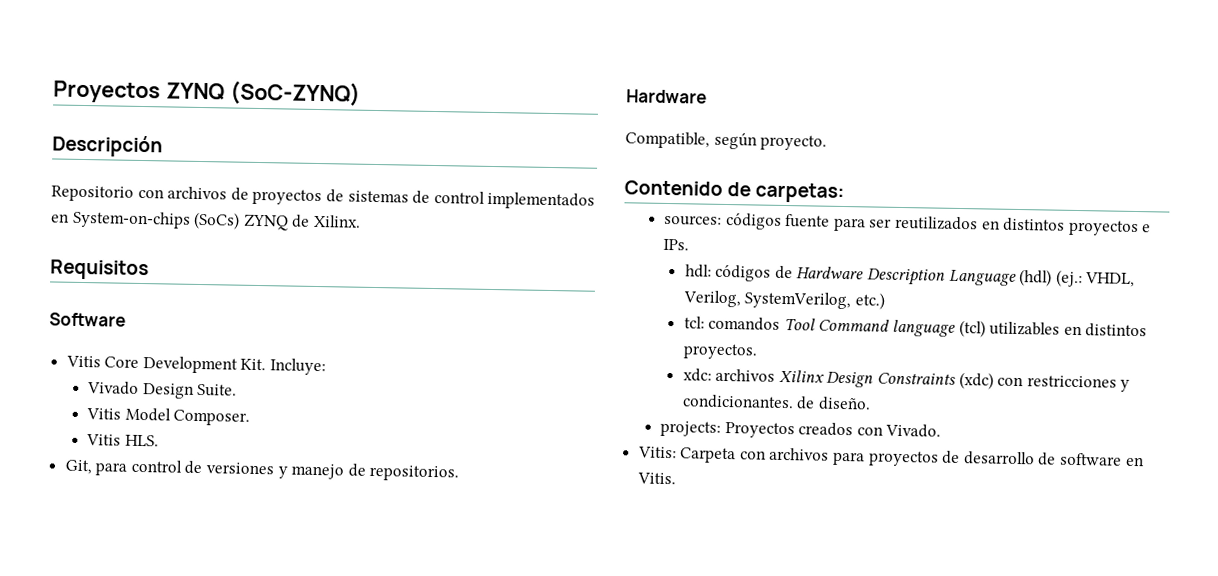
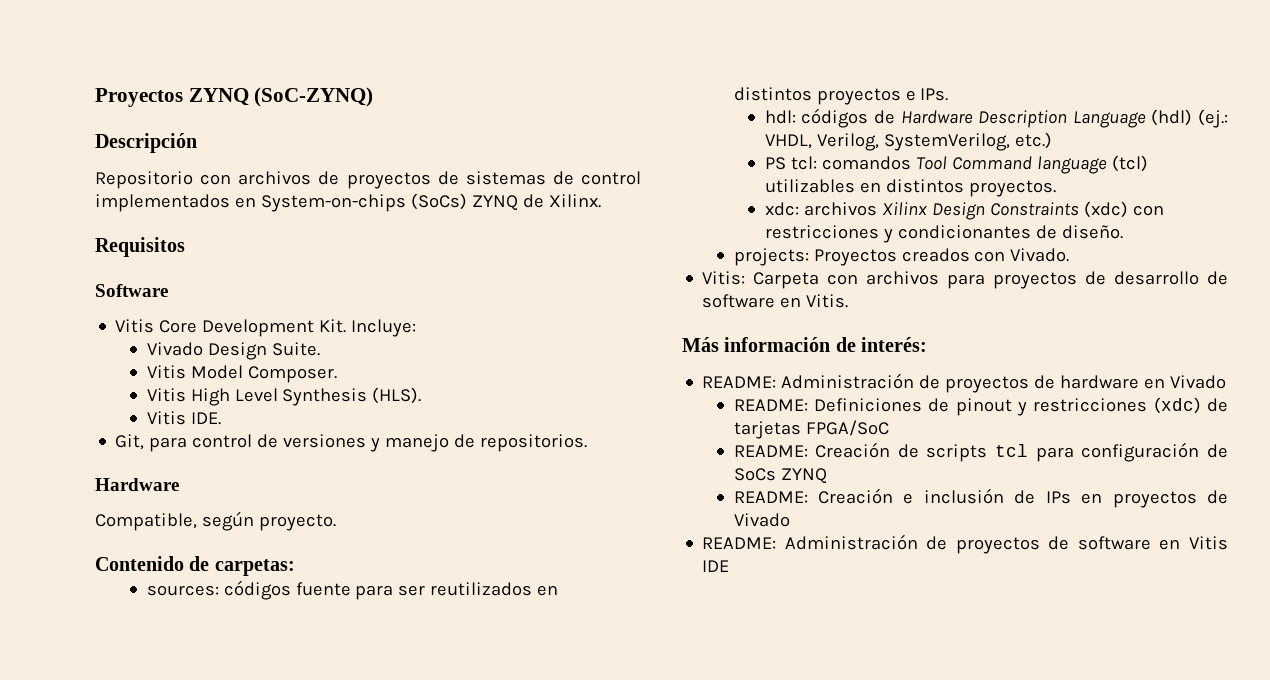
[124,434,159,447] HLS. -> [190,387,422,406] [146,411,221,425] High Level Synthesis (HLS). // Vitis IDE.
(885, 301) none -> [764,157,786,170] PS
[681,394,794,410] condicionantes. -> [897,225,1031,239] condicionantes
(676, 478) none -> [682,337,928,352] [702,373,1227,393] [733,397,1228,416] [733,420,889,439] [733,442,1228,462] [733,468,827,484] [733,488,1228,508] [733,513,790,527] [702,534,1228,554] [702,560,730,572] // Más información de interés: // README: Administración de proyectos de hardware en Vivado // README: Definiciones de pinout y restricciones (xdc) de tarjetas FPGA/SoC // README: Creación de scripts tcl para configuración de SoCs ZYNQ // README: Creación e inclusión de IPs en proyectos de Vivado // README: Administración de proyectos de software en Vitis IDE

